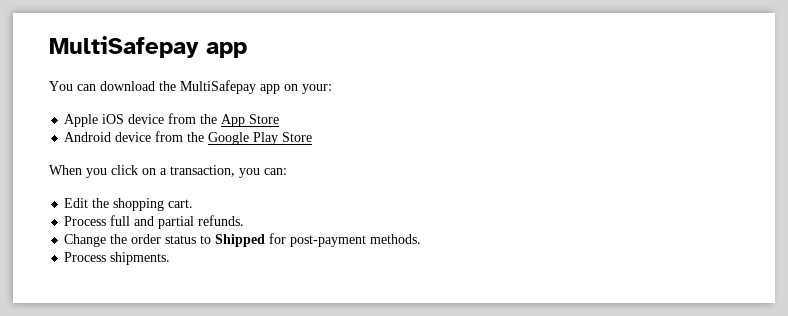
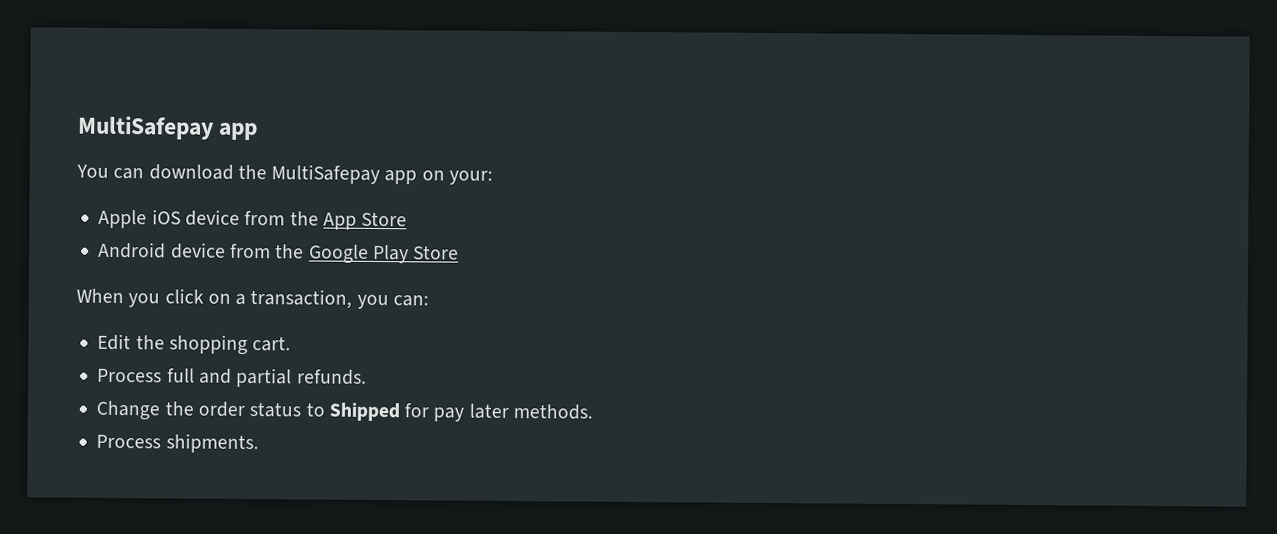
[290,235,367,247] post-payment -> [433,403,509,422] pay later

